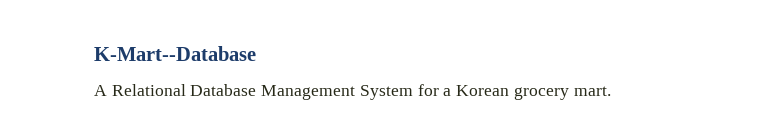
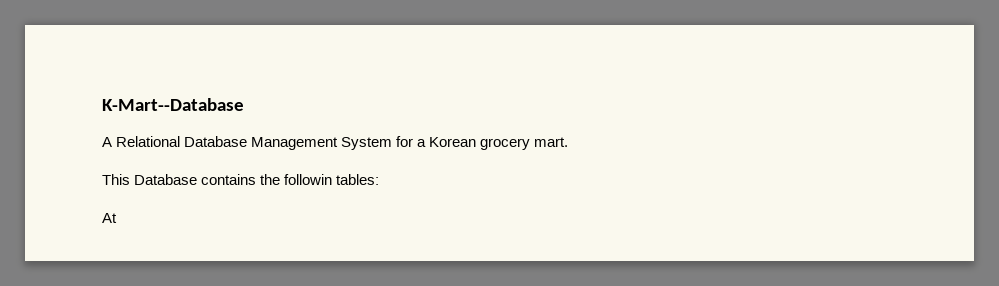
(611, 91) none -> [102,174,380,185] [102,213,117,223] // This Database contains the followin tables: // At

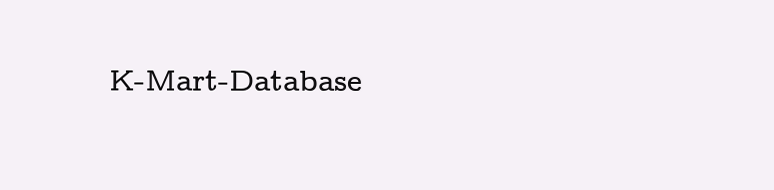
[102,98,244,111] [102,136,569,150] [102,174,380,185] [102,213,117,223] K-Mart--Database // A Relational Database Management System for a Korean grocery mart. // This Database contains the followin tables: // At -> [109,70,363,91] K-Mart-Database

